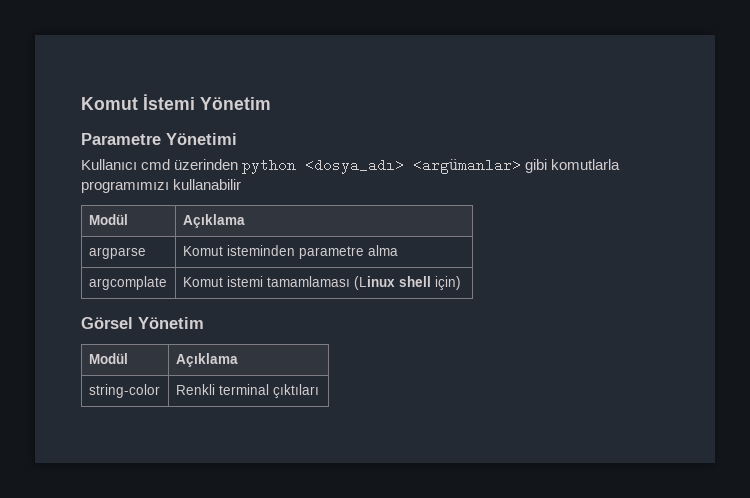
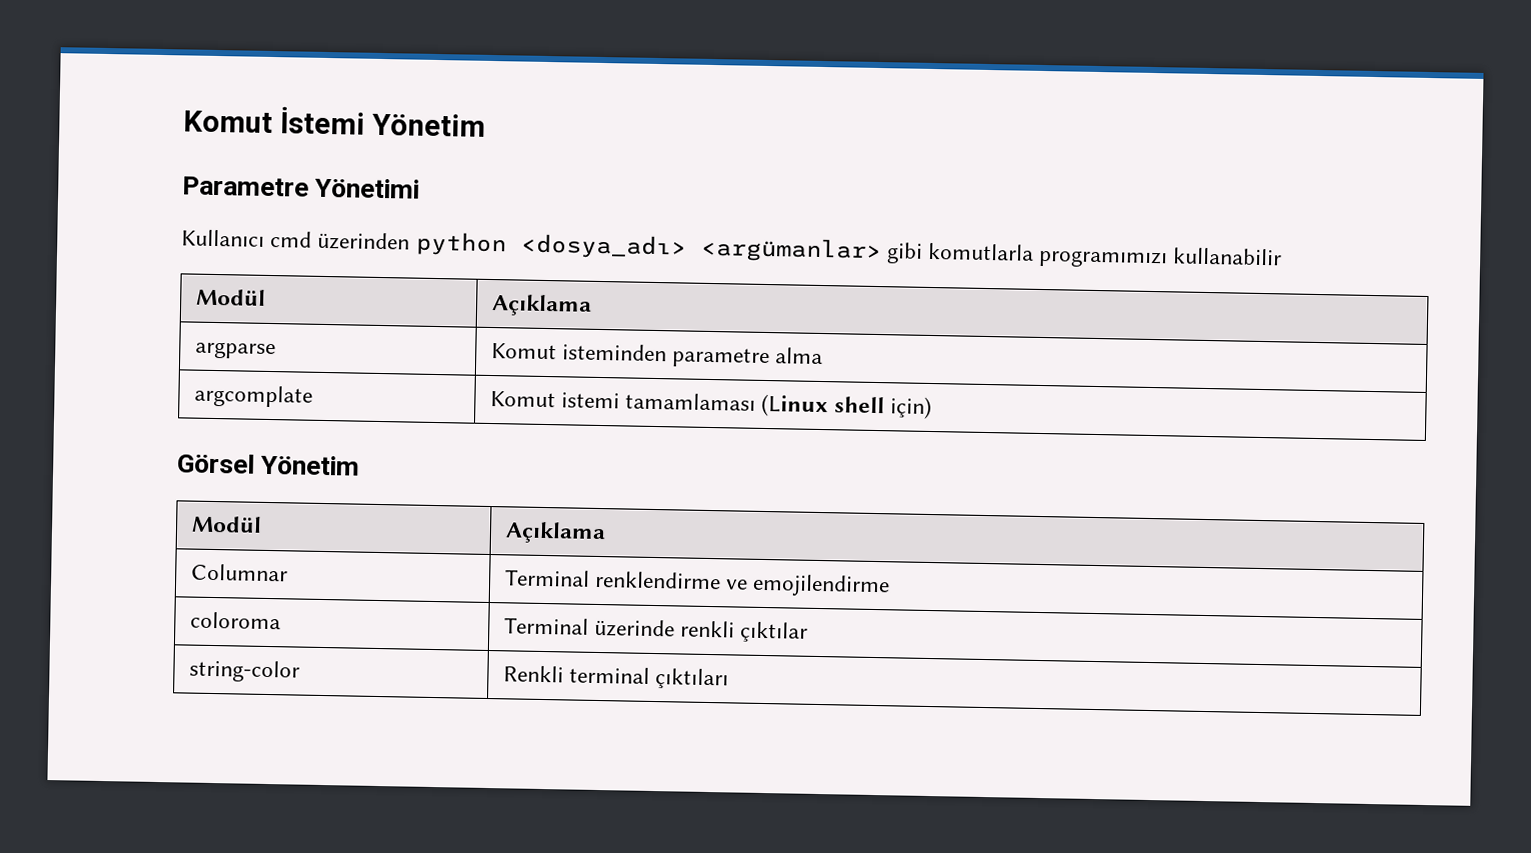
(238, 360) none -> [190,563,288,582] [504,569,891,598] [189,611,281,630] [503,617,809,643] // Columnar | Terminal renklendirme ve emojilendirme // coloroma | Terminal üzerinde renkli çıktılar

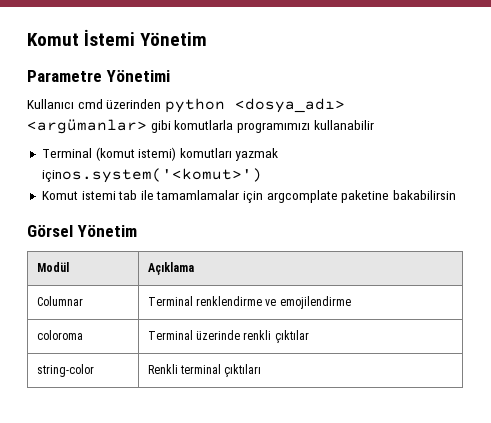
[195,288,266,306] [490,294,592,317] [194,341,276,360] [490,342,824,369] [193,384,313,408] [489,390,932,420] // Modül | Açıklama // argparse | Komut isteminden parametre alma // argcomplate | Komut istemi tamamlaması (Linux shell için) -> [41,147,279,161] [41,168,262,183] [41,190,457,203] // Terminal (komut istemi) komutları yazmak içinos.system('<komut>') // Komut istemi tab ile tamamlamalar için argcomplate paketine bakabilirsin

